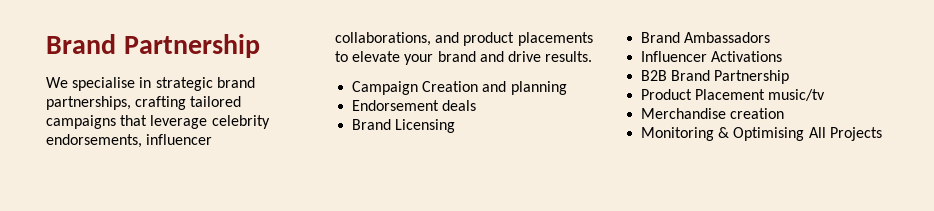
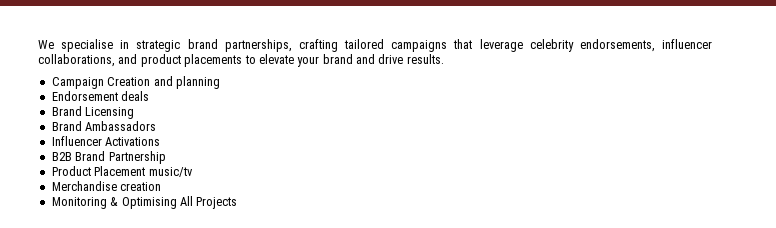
[46,34,260,58] Brand Partnership // -> (38, 44) none

